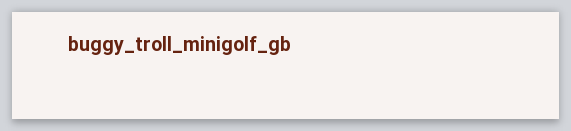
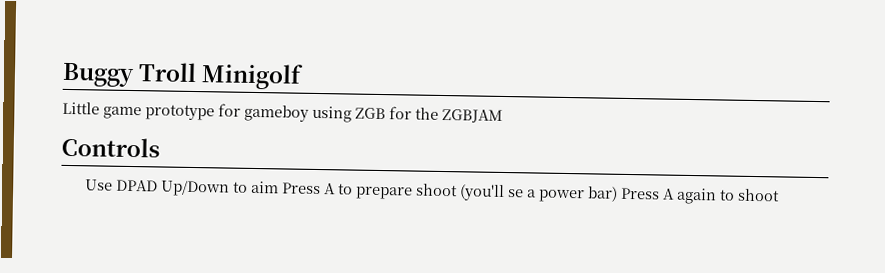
[68,36,291,55] buggy_troll_minigolf_gb -> [62,62,305,90] [62,101,503,123] [61,136,160,158] [84,179,780,205] Buggy Troll Minigolf // Little game prototype for gameboy using ZGB for the ZGBJAM // Controls // Use DPAD Up/Down to aim Press A to prepare shoot (you'll se a power bar) Press A again to shoot

